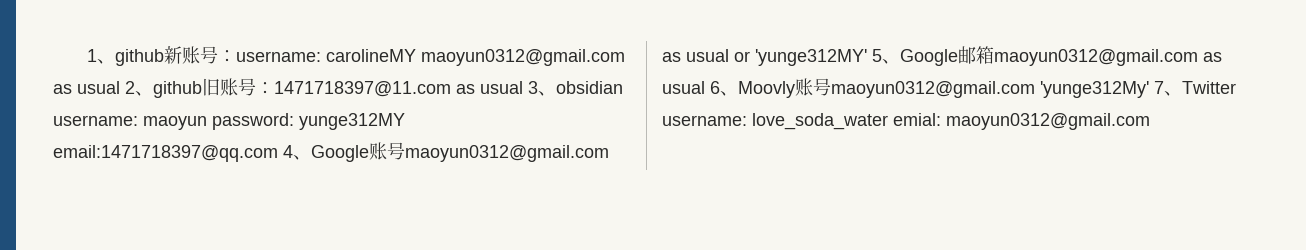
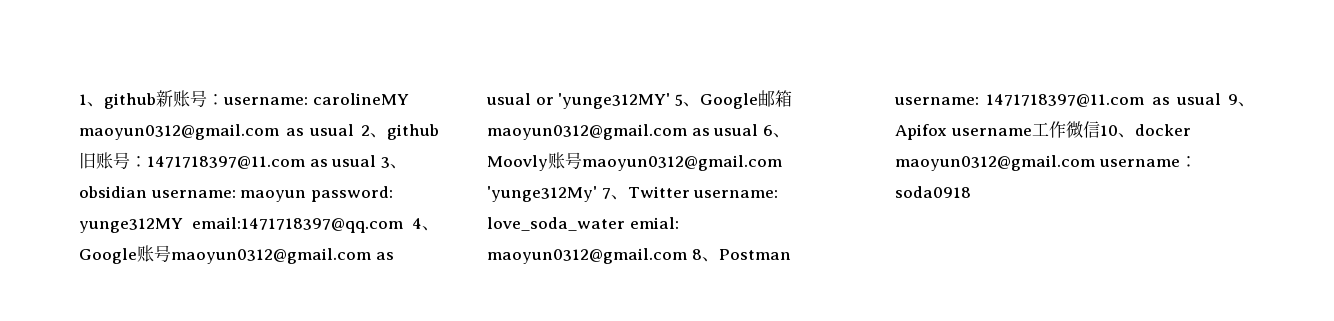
(1150, 121) none -> [691,249,791,262] [894,93,1255,107] [895,121,1191,140] [895,155,1197,171] [895,186,971,198] 8、Postman username: 1471718397@11.com as usual 9、Apifox username工作微信10、docker maoyun0312@gmail.com username：soda0918

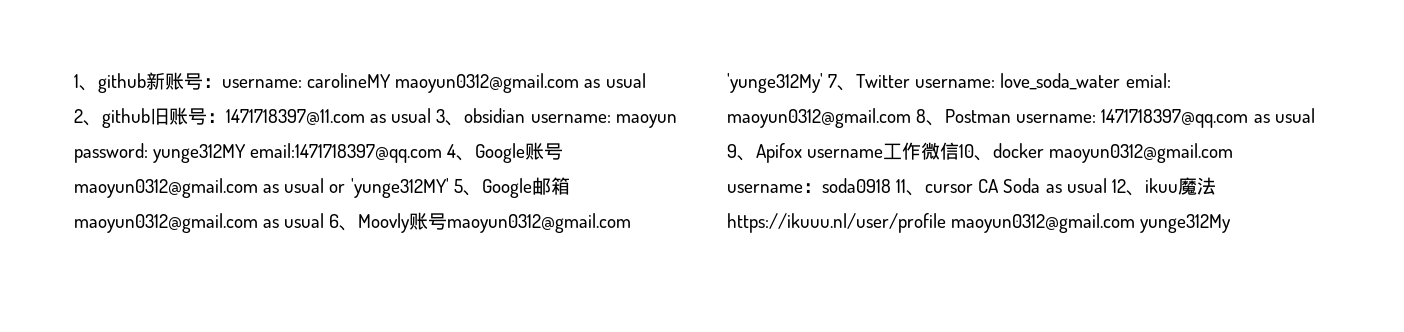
[986,94,1145,107] 1471718397@11.com -> [1101,109,1249,128] 1471718397@qq.com
(971, 192) none -> [896,177,1216,196] [727,213,1232,233] 11、cursor CA Soda as usual 12、ikuu魔法https://ikuuu.nl/user/profile maoyun0312@gmail.com yunge312My

